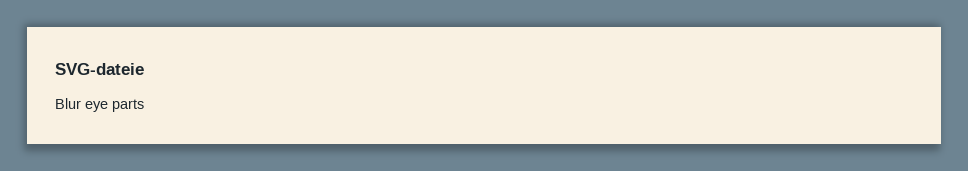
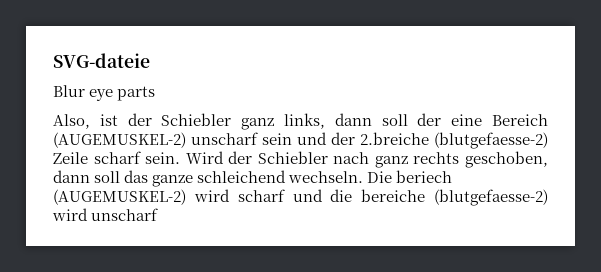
(144, 105) none -> [53,113,548,130] [53,132,548,149] [53,151,548,168] [53,170,453,187] [53,189,548,206] [52,208,159,221] // Also, ist der Schiebler ganz links, dann soll der eine Bereich (AUGEMUSKEL-2) unscharf sein und der 2.breiche (blutgefaesse-2) Zeile scharf sein. Wird der Schiebler nach ganz rechts geschoben, dann soll das ganze schleichend wechseln. Die beriech (AUGEMUSKEL-2) wird scharf und die bereiche (blutgefaesse-2) wird unscharf

